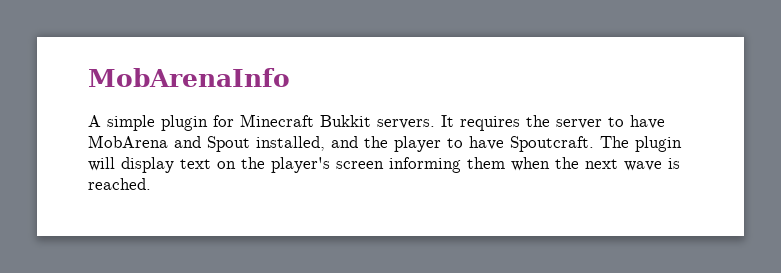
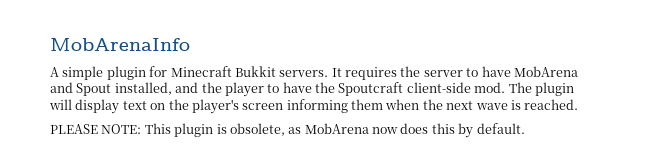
[510,136,594,152] Spoutcraft. -> [315,82,506,96] the Spoutcraft client-side mod.
(151, 184) none -> [50,123,525,138] // PLEASE NOTE: This plugin is obsolete, as MobArena now does this by default.

